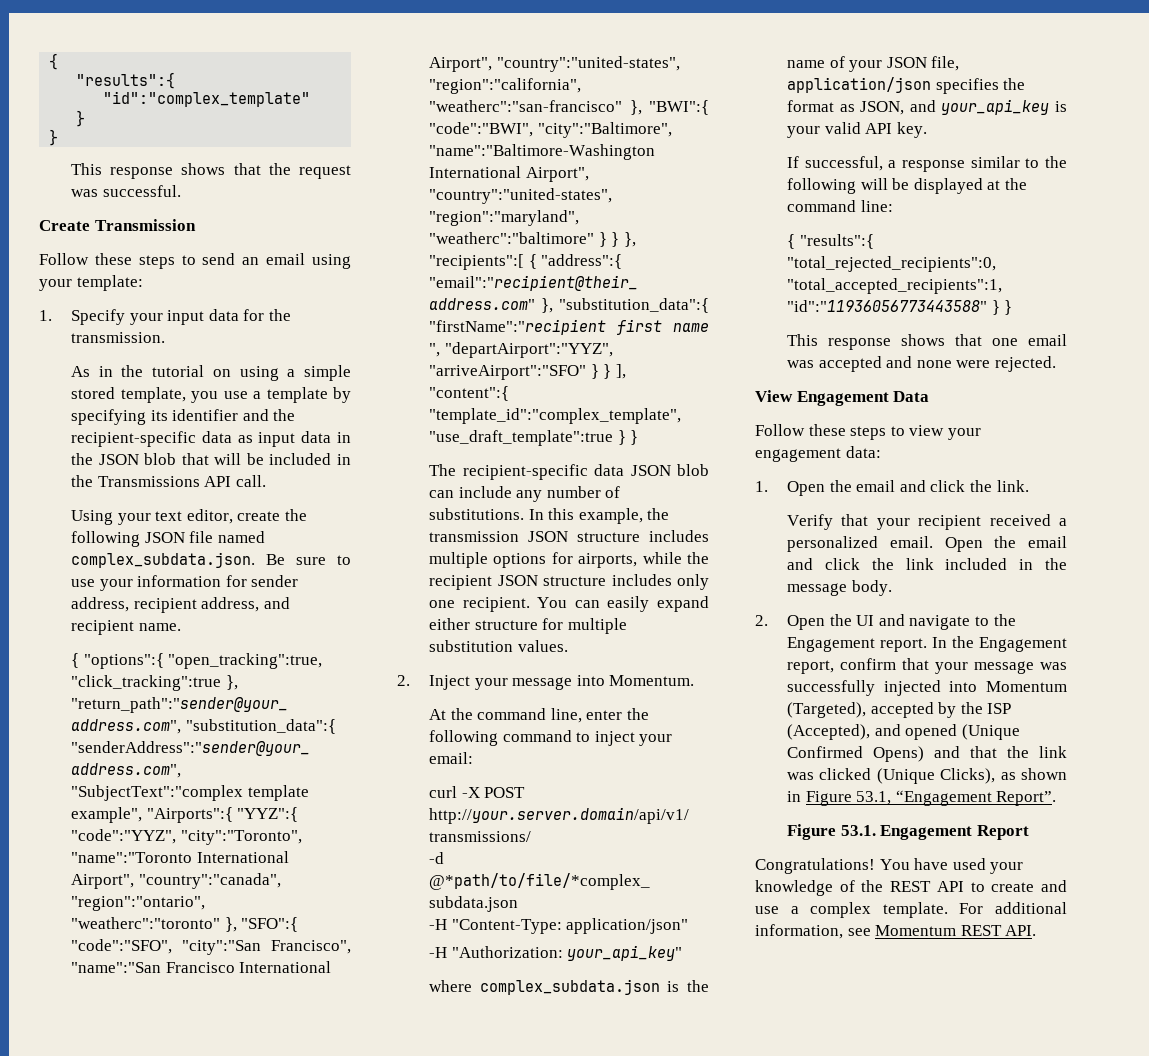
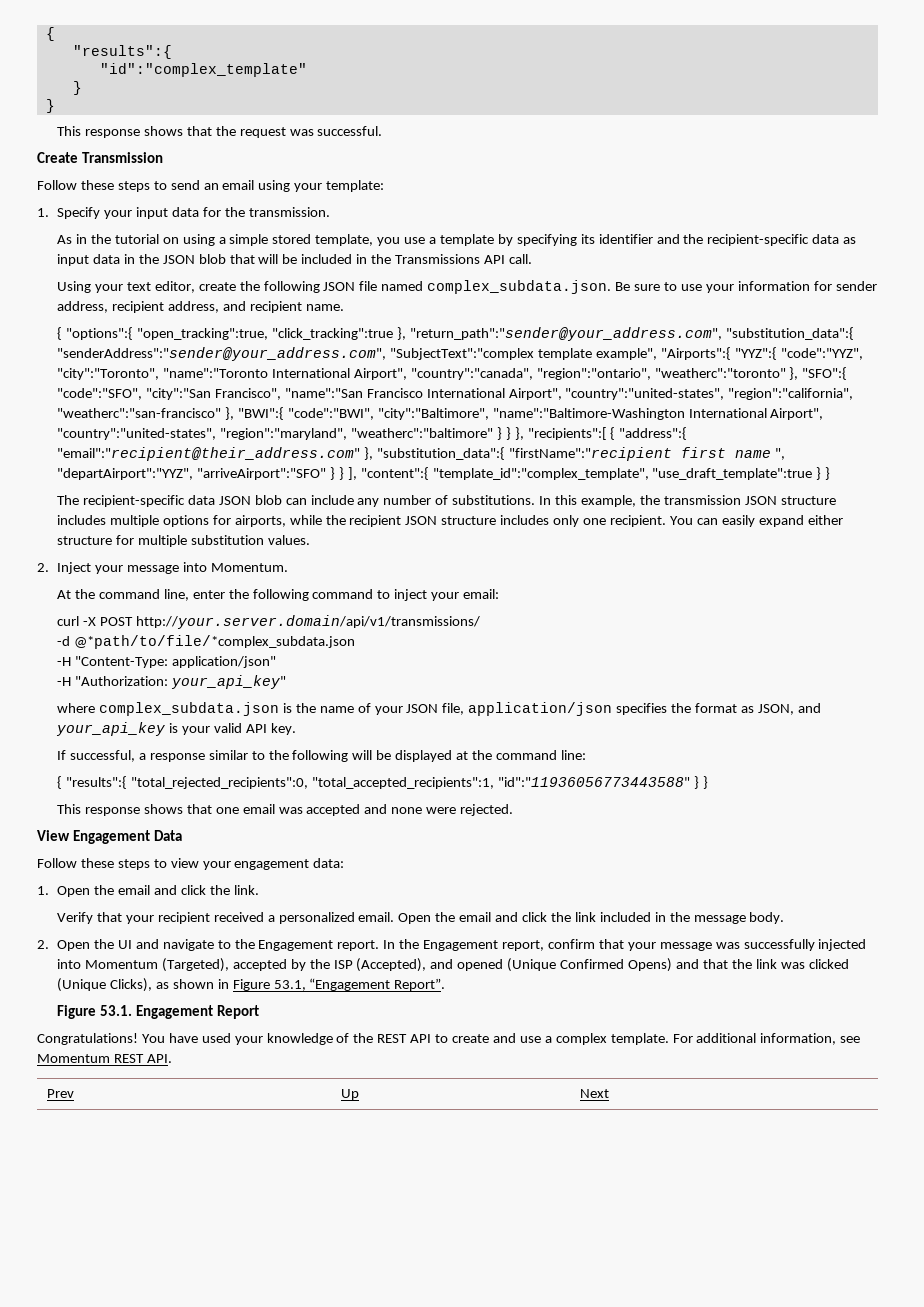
(1037, 930) none -> [47,1089,75,1098] [341,1089,360,1100] [580,1089,610,1098] // Prev | Up | Next

